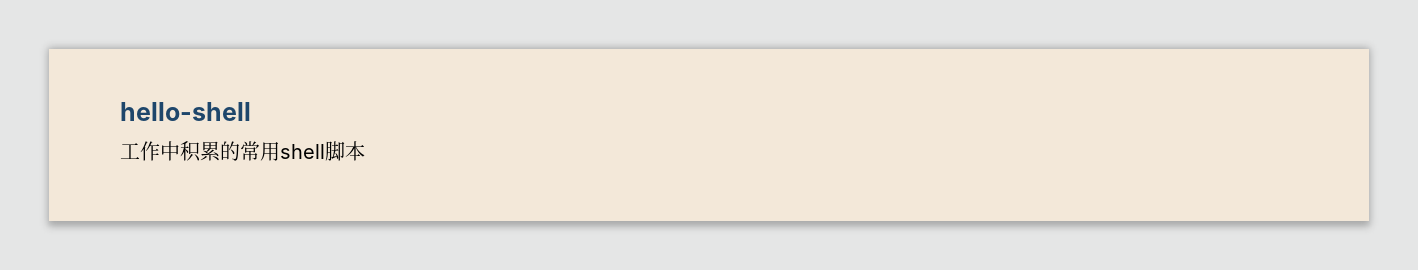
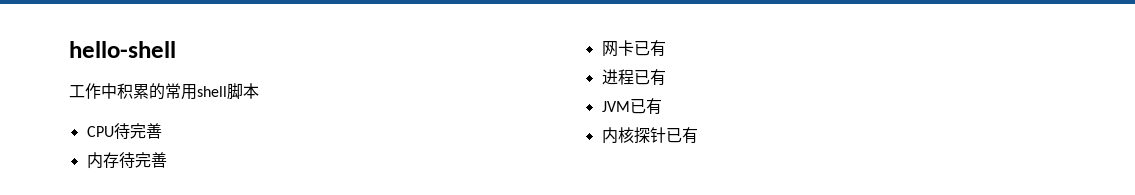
(365, 151) none -> [86,123,162,140] [86,152,167,169] [601,40,666,57] [601,69,666,86] [601,98,662,115] [601,127,698,144] // CPU待完善 // 内存待完善 // 网卡已有 // 进程已有 // JVM已有 // 内核探针已有

